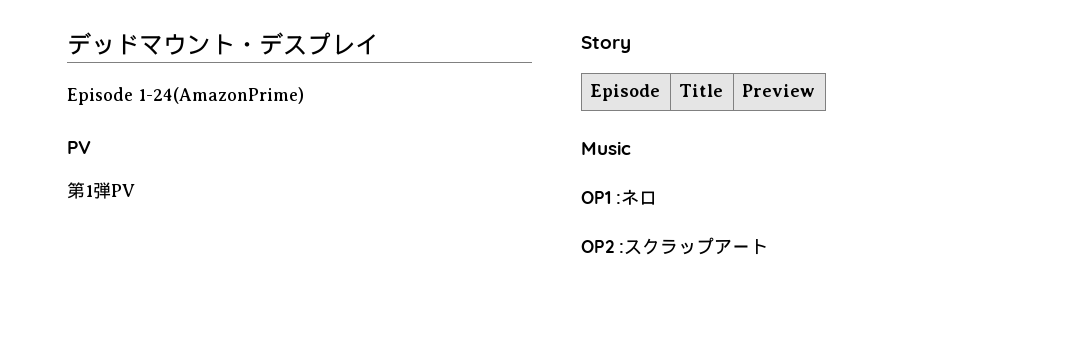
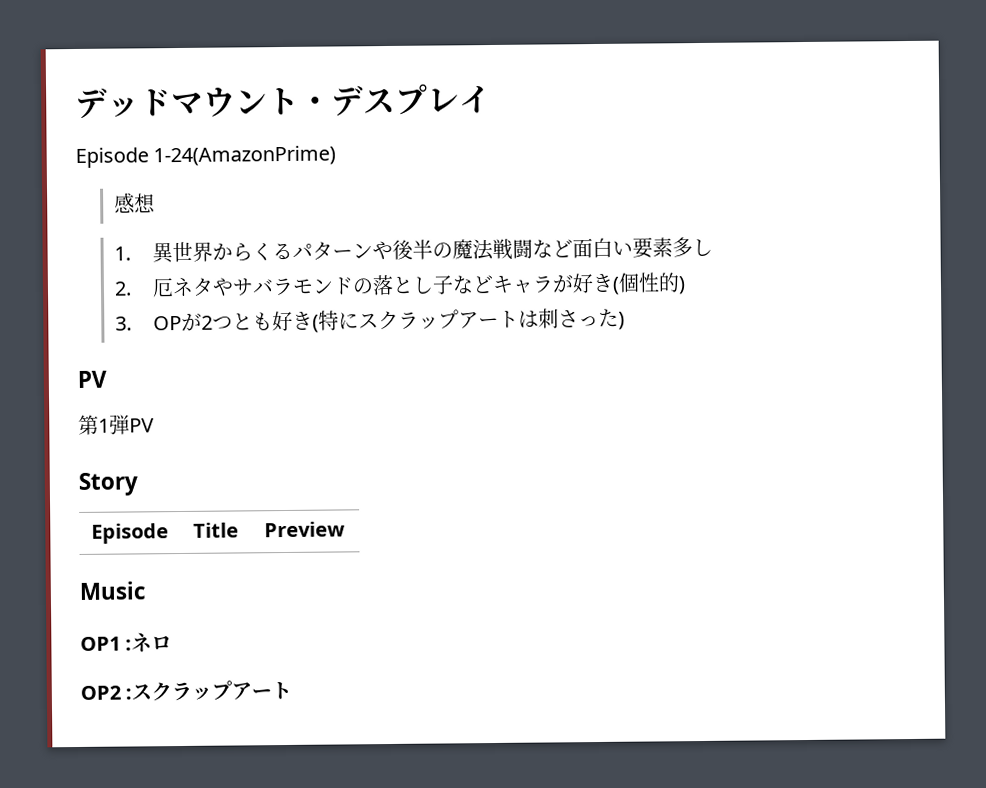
(304, 95) none -> [114,192,157,214] [114,237,714,264] [114,272,687,298] [115,308,626,333] // 感想 // 1.異世界からくるパターンや後半の魔法戦闘など面白い要素多し // 2.厄ネタやサバラモンドの落とし子などキャラが好き(個性的) // 3. OPが2つとも好き(特にスクラップアートは刺さった)

